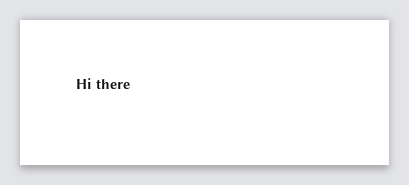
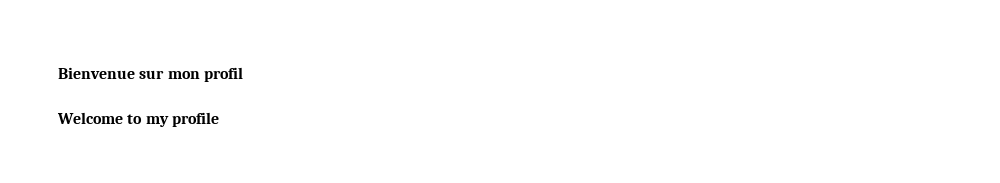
[76,78,130,89] Hi there -> [58,67,243,82] [57,112,219,127] Bienvenue sur mon profil // Welcome to my profile

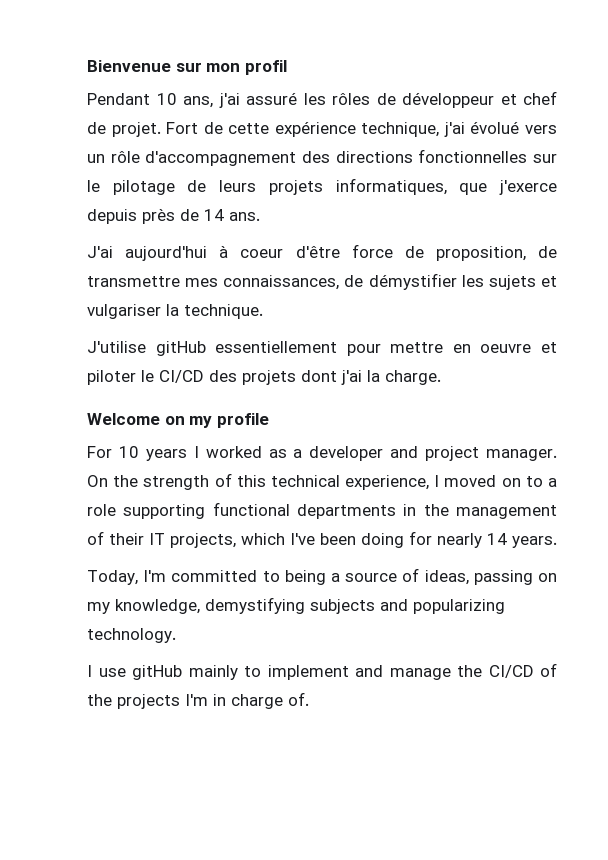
(243, 74) none -> [87,91,557,108] [87,121,557,137] [87,149,557,166] [87,178,557,195] [87,208,260,224] [87,244,557,261] [87,273,558,290] [87,304,263,319] [87,341,557,356] [87,370,441,385] // Pendant 10 ans, j'ai assuré les rôles de développeur et chef de projet. Fort de cette expérience technique, j'ai évolué vers un rôle d'accompagnement des directions fonctionnelles sur le pilotage de leurs projets informatiques, que j'exerce depuis près de 14 ans. // J'ai aujourd'hui à coeur d'être force de proposition, de transmettre mes connaissances, de démystifier les sujets et vulgariser la technique. // J'utilise gitHub essentiellement pour mettre en oeuvre et piloter le CI/CD des projets dont j'ai la charge.
[127,114,143,124] to -> [164,416,185,425] on
(219, 119) none -> [87,446,557,461] [87,473,557,490] [87,502,557,519] [87,531,557,548] [87,568,557,585] [87,597,505,614] [87,628,176,643] [87,663,557,680] [87,692,309,709] // For 10 years I worked as a developer and project manager. On the strength of this technical experience, I moved on to a role supporting functional departments in the management of their IT projects, which I've been doing for nearly 14 years. // Today, I'm committed to being a source of ideas, passing on my knowledge, demystifying subjects and popularizing technology. // I use gitHub mainly to implement and manage the CI/CD of the projects I'm in charge of.

